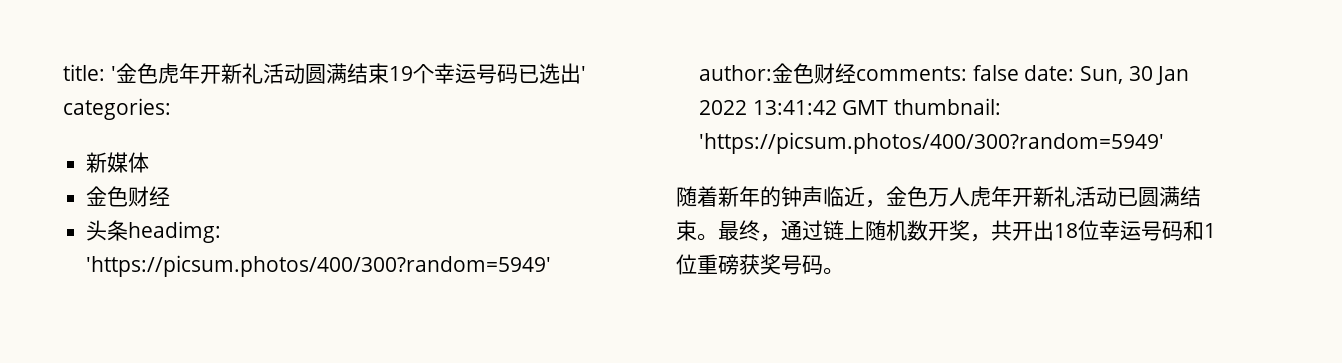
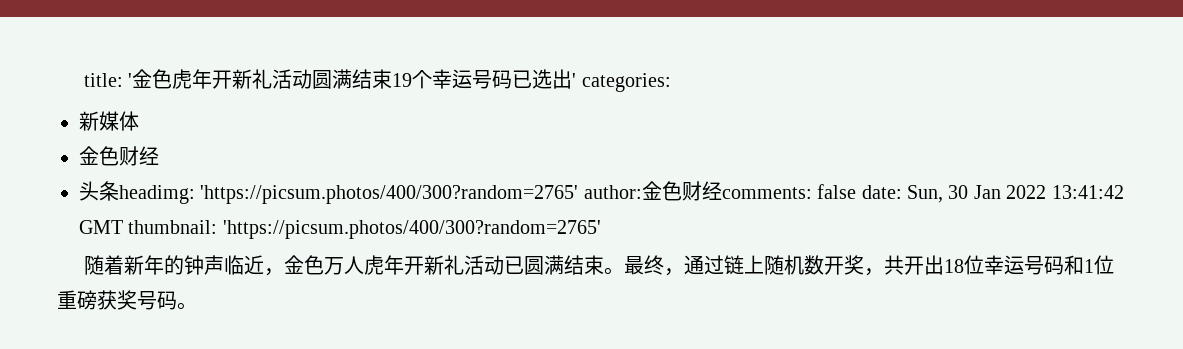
[86,255,552,277] 'https://picsum.photos/400/300?random=5949' -> [200,185,579,204] 'https://picsum.photos/400/300?random=2765'
[699,132,1165,154] 'https://picsum.photos/400/300?random=5949' -> [222,220,601,239] 'https://picsum.photos/400/300?random=2765'

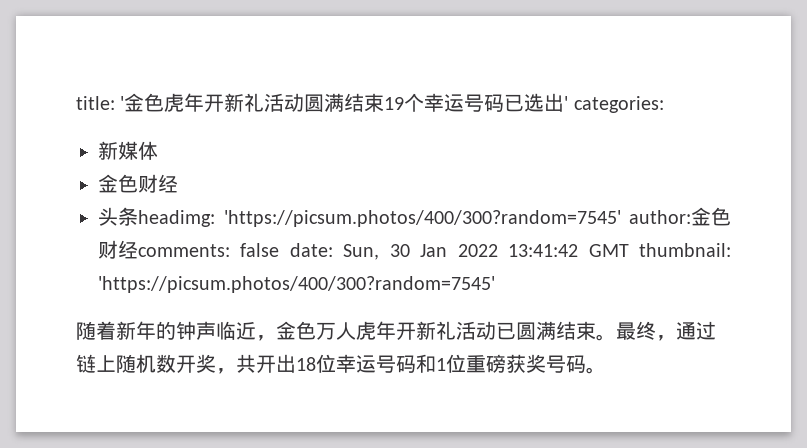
[200,185,579,204] 'https://picsum.photos/400/300?random=2765' -> [223,210,621,227] 'https://picsum.photos/400/300?random=7545'
[222,220,601,239] 'https://picsum.photos/400/300?random=2765' -> [98,276,495,293] 'https://picsum.photos/400/300?random=7545'

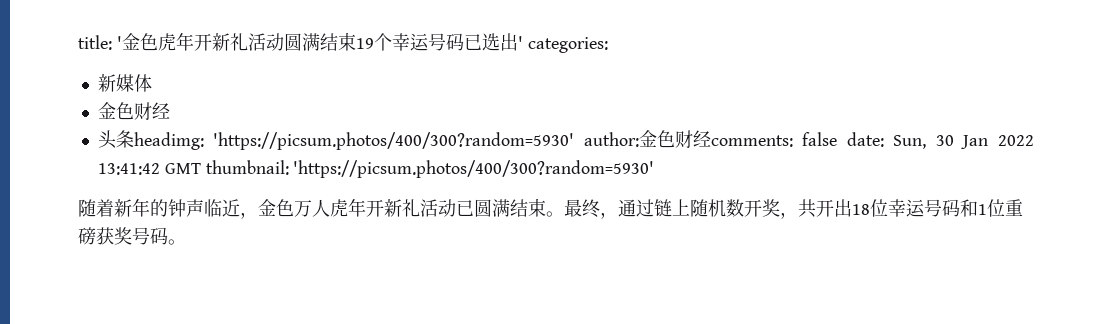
[223,210,621,227] 'https://picsum.photos/400/300?random=7545' -> [213,132,575,150] 'https://picsum.photos/400/300?random=5930'
[98,276,495,293] 'https://picsum.photos/400/300?random=7545' -> [293,160,655,178] 'https://picsum.photos/400/300?random=5930'

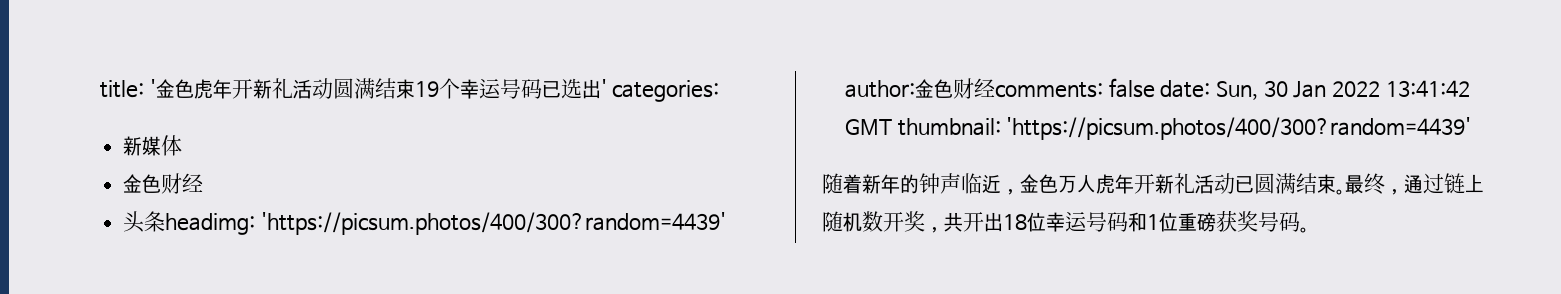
[213,132,575,150] 'https://picsum.photos/400/300?random=5930' -> [260,212,726,235] 'https://picsum.photos/400/300?random=4439'
[293,160,655,178] 'https://picsum.photos/400/300?random=5930' -> [1006,117,1472,140] 'https://picsum.photos/400/300?random=4439'

